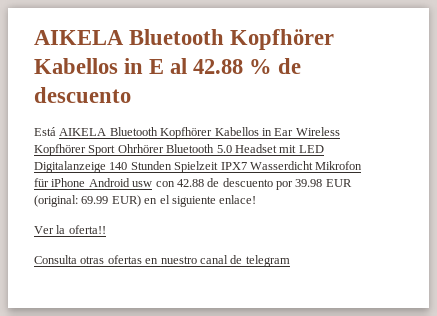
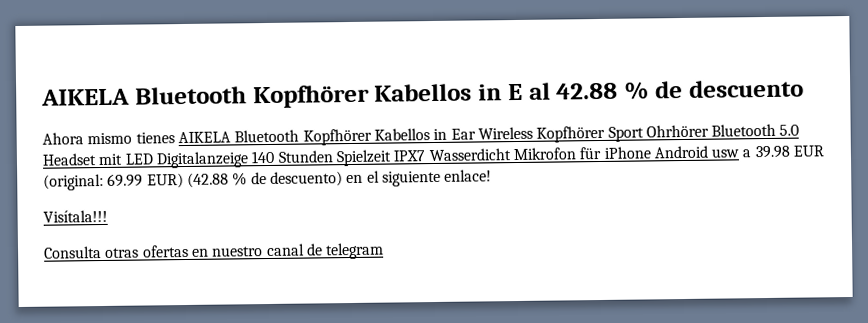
[34,127,56,136] Está -> [42,132,175,145] Ahora mismo tienes
[155,178,293,190] con 42.88 de descuento por -> [742,149,752,158] a
(141, 201) none -> [186,171,343,188] (42.88 % de descuento)
[34,225,106,234] Ver la oferta!! -> [43,209,108,223] Visítala!!!

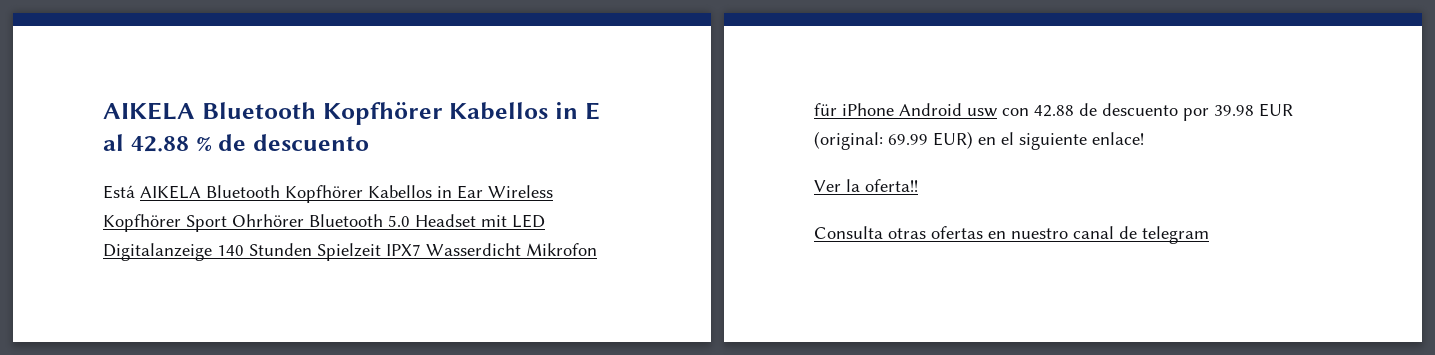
[42,132,175,145] Ahora mismo tienes -> [103,185,135,199] Está
[742,149,752,158] a -> [1002,103,1209,121] con 42.88 de descuento por
[186,171,343,188] (42.88 % de descuento) -> (973, 140) none
[43,209,108,223] Visítala!!! -> [814,179,918,192] Ver la oferta!!

